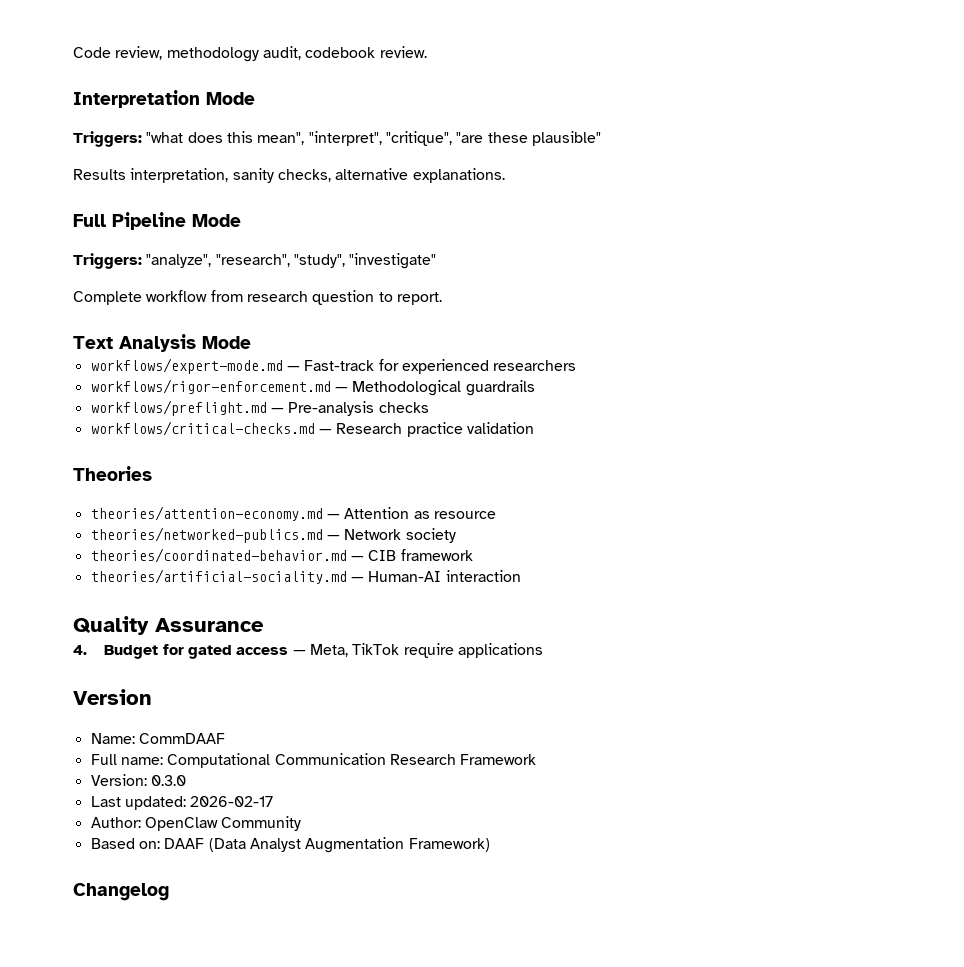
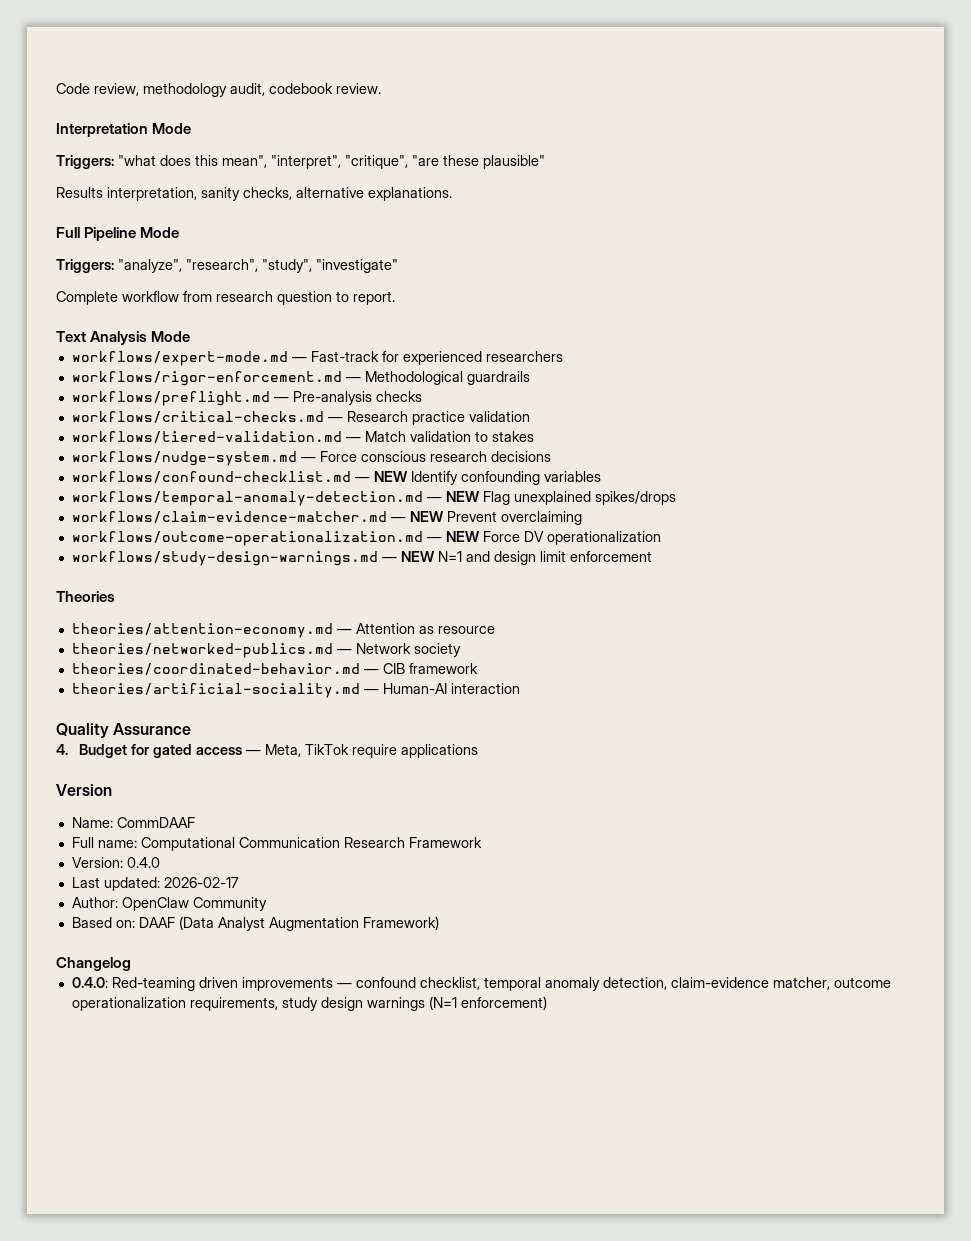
(534, 428) none -> [71,431,534,443] [71,451,551,466] [71,471,601,485] [71,491,676,506] [71,511,582,525] [71,531,661,546] [71,551,652,566] // workflows/tiered-validation.md — Match validation to stakes // workflows/nudge-system.md — Force conscious research decisions // workflows/confound-checklist.md — NEW Identify confounding variables // workflows/temporal-anomaly-detection.md — NEW Flag unexplained spikes/drops // workflows/claim-evidence-matcher.md — NEW Prevent overclaiming // workflows/outcome-operationalization.md — NEW Force DV operationalization // workflows/study-design-warnings.md — NEW N=1 and design limit enforcement
[150,775,186,786] 0.3.0 -> [126,857,160,868] 0.4.0
(169, 892) none -> [71,977,891,991] [71,996,547,1011] // 0.4.0: Red-teaming driven improvements — confound checklist, temporal anomaly detection, claim-evidence matcher, outcome operationalization requirements, study design warnings (N=1 enforcement)

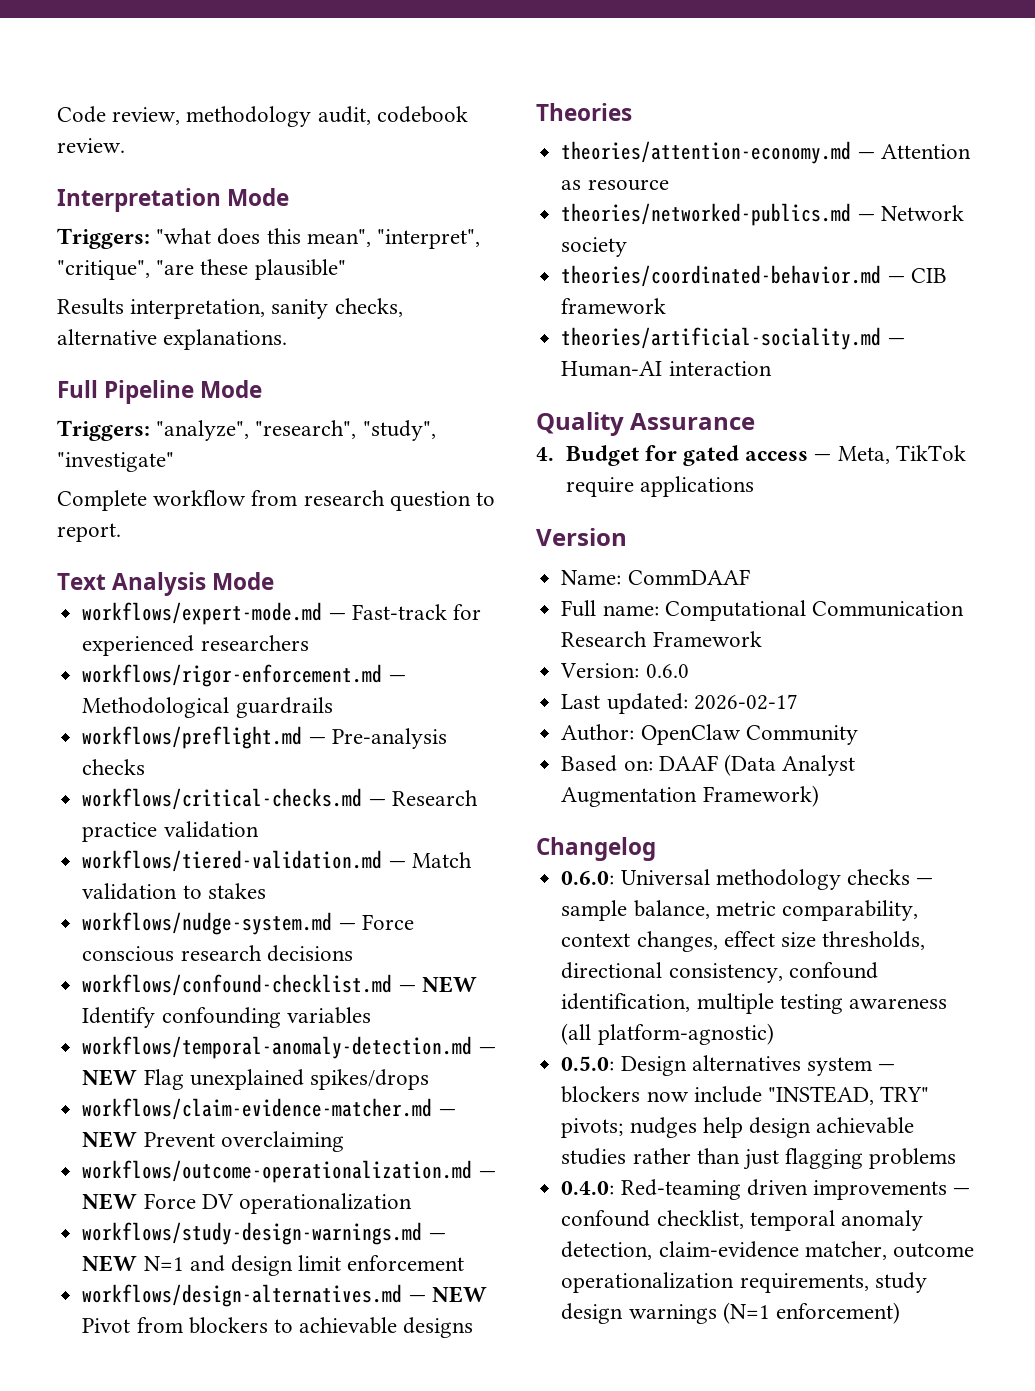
(652, 556) none -> [82,1284,487,1307] [82,1317,474,1338] // workflows/design-alternatives.md — NEW Pivot from blockers to achievable designs
[126,857,160,868] 0.4.0 -> [645,664,689,678] 0.6.0
(131, 964) none -> [561,869,934,890] [561,900,918,921] [561,931,926,952] [561,962,878,983] [561,993,947,1014] [561,1023,774,1045] [561,1055,896,1076] [561,1086,930,1105] [561,1117,915,1138] [561,1148,957,1170] // 0.6.0: Universal methodology checks — sample balance, metric comparability, context changes, effect size thresholds, directional consistency, confound identification, multiple testing awareness (all platform-agnostic) // 0.5.0: Design alternatives system — blockers now include "INSTEAD, TRY" pivots; nudges help design achievable studies rather than just flagging problems

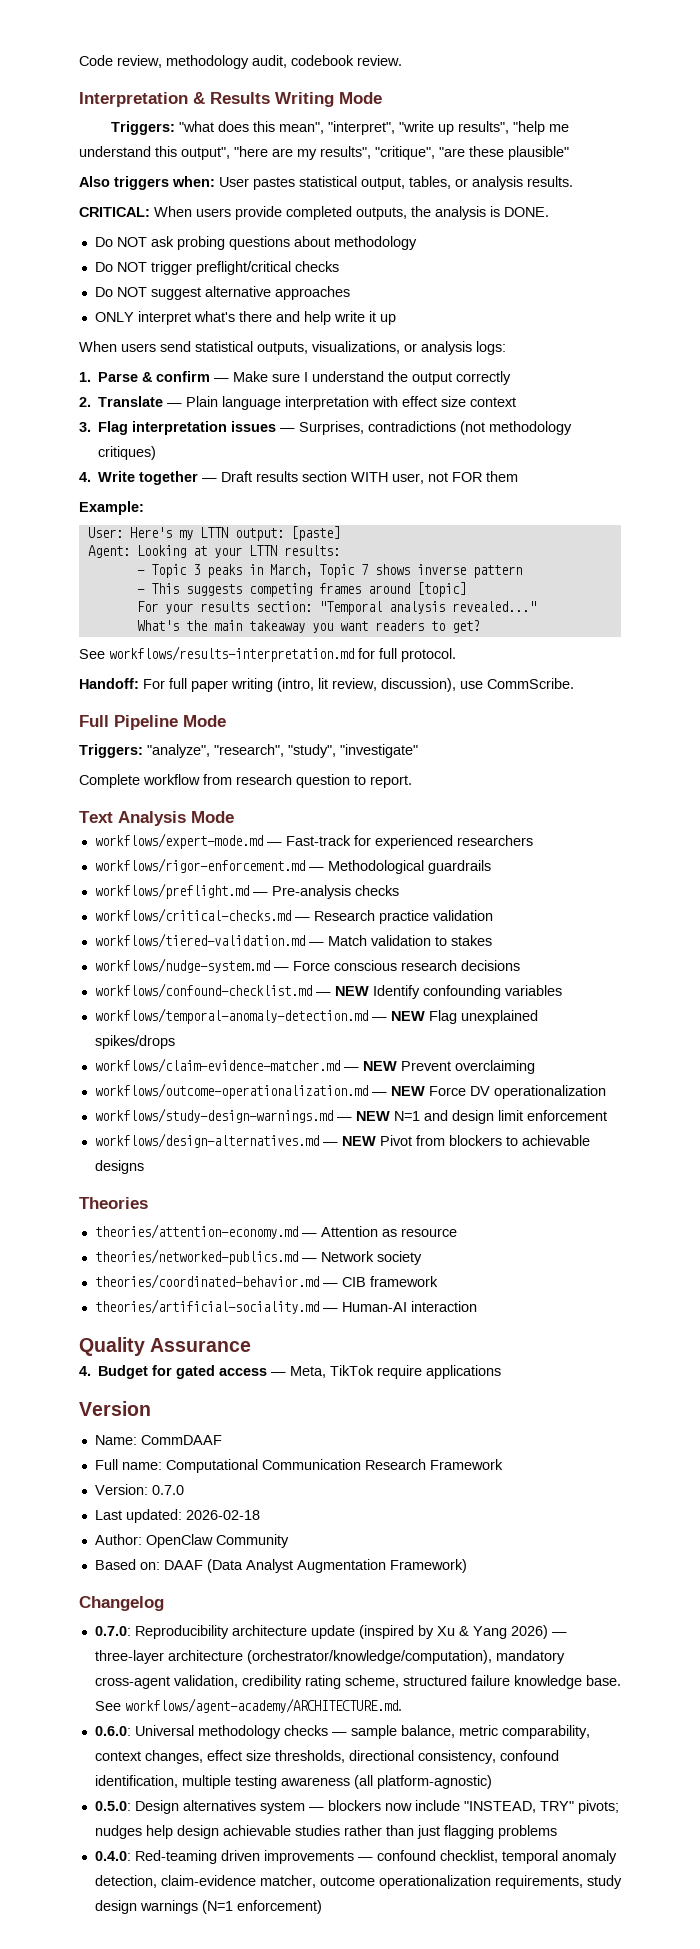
(221, 200) none -> [193,92,334,107] & Results Writing
[57,259,346,280] [57,298,403,319] [57,329,288,350] "critique", "are these plausible" // Results interpretation, sanity checks, alternative explanations. -> [398,121,569,135] [79,146,569,160] [79,176,573,190] [79,206,549,220] [94,236,417,250] [94,261,339,275] [94,286,350,300] [94,311,396,325] [79,341,506,355] [79,371,512,385] [79,396,517,410] [79,421,573,435] [98,446,157,460] [79,471,519,485] [79,501,144,515] [87,526,340,541] [87,545,340,558] [136,564,522,578] [136,582,466,597] [136,601,536,615] [136,620,480,633] [79,646,456,662] [79,678,574,692] "write up results", "help me understand this output", "here are my results", "critique", "are these plausible" // Also triggers when: User pastes statistical output, tables, or analysis results. // CRITICAL: When users provide completed outputs, the analysis is DONE. // Do NOT ask probing questions about methodology // Do NOT trigger preflight/critical checks // Do NOT suggest alternative approaches // ONLY interpret what's there and help write it up // When users send statistical outputs, visualizations, or analysis logs: // 1. Parse & confirm — Make sure I understand the output correctly // 2. Translate — Plain language interpretation with effect size context // 3. Flag interpretation issues — Surprises, contradictions (not methodology critiques) // 4. Write together — Draft results section WITH user, not FOR them // Example: // User: Here's my LTTN output: [paste] // Agent: Looking at your LTTN results: // - Topic 3 peaks in March, Topic 7 shows inverse pattern // - This suggests competing frames around [topic] // For your results section: "Temporal analysis revealed..." // What's the main takeaway you want readers to get? // See workflows/results-interpretation.md for full protocol. // Handoff: For full paper writing (intro, lit review, discussion), use CommScribe.
[645,664,689,678] 0.6.0 -> [151,1485,184,1495] 0.7.0
[693,694,798,710] 2026-02-17 -> [185,1510,260,1520] 2026-02-18
(656, 849) none -> [94,1625,567,1639] [94,1650,565,1664] [94,1675,621,1689] [94,1698,402,1713] // 0.7.0: Reproducibility architecture update (inspired by Xu & Yang 2026) — three-layer architecture (orchestrator/knowledge/computation), mandatory cross-agent validation, credibility rating scheme, structured failure knowledge base. See workflows/agent-academy/ARCHITECTURE.md.

